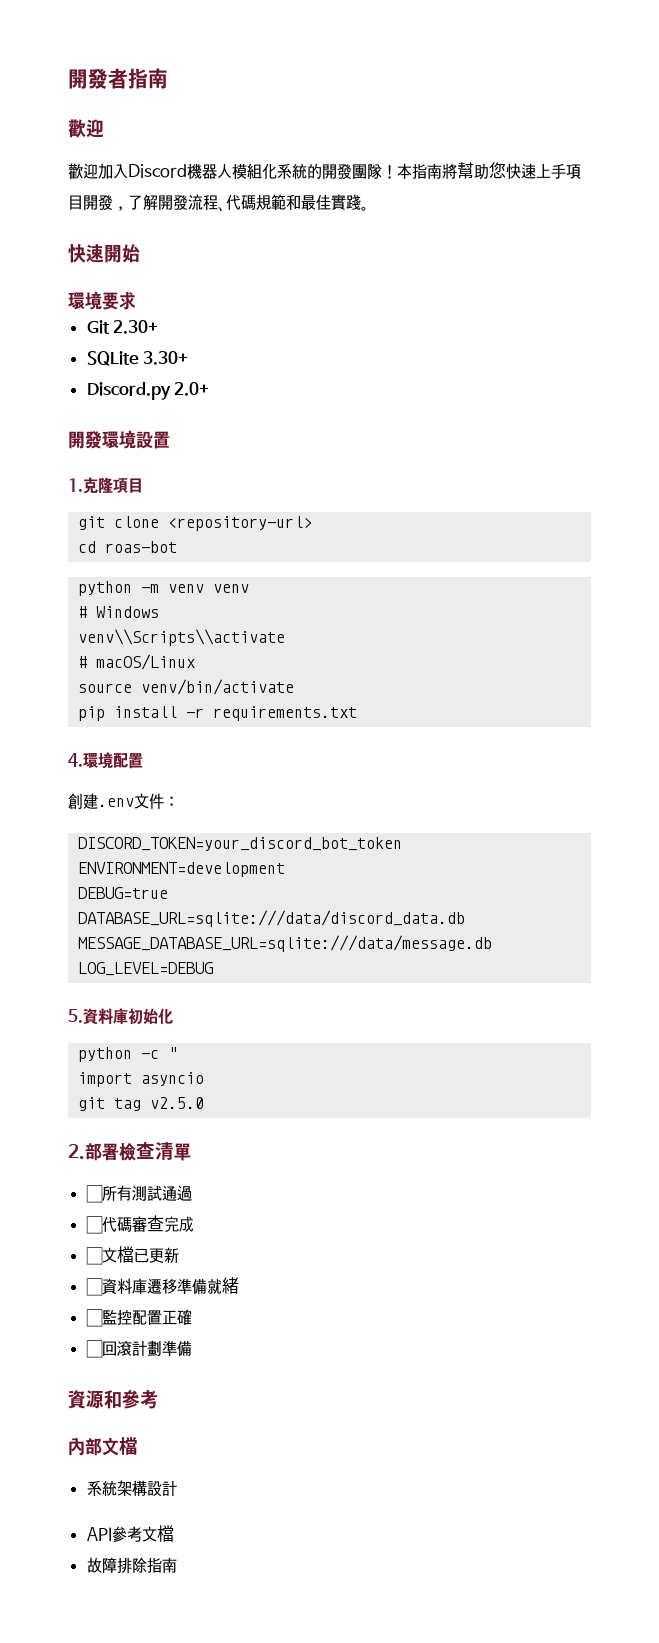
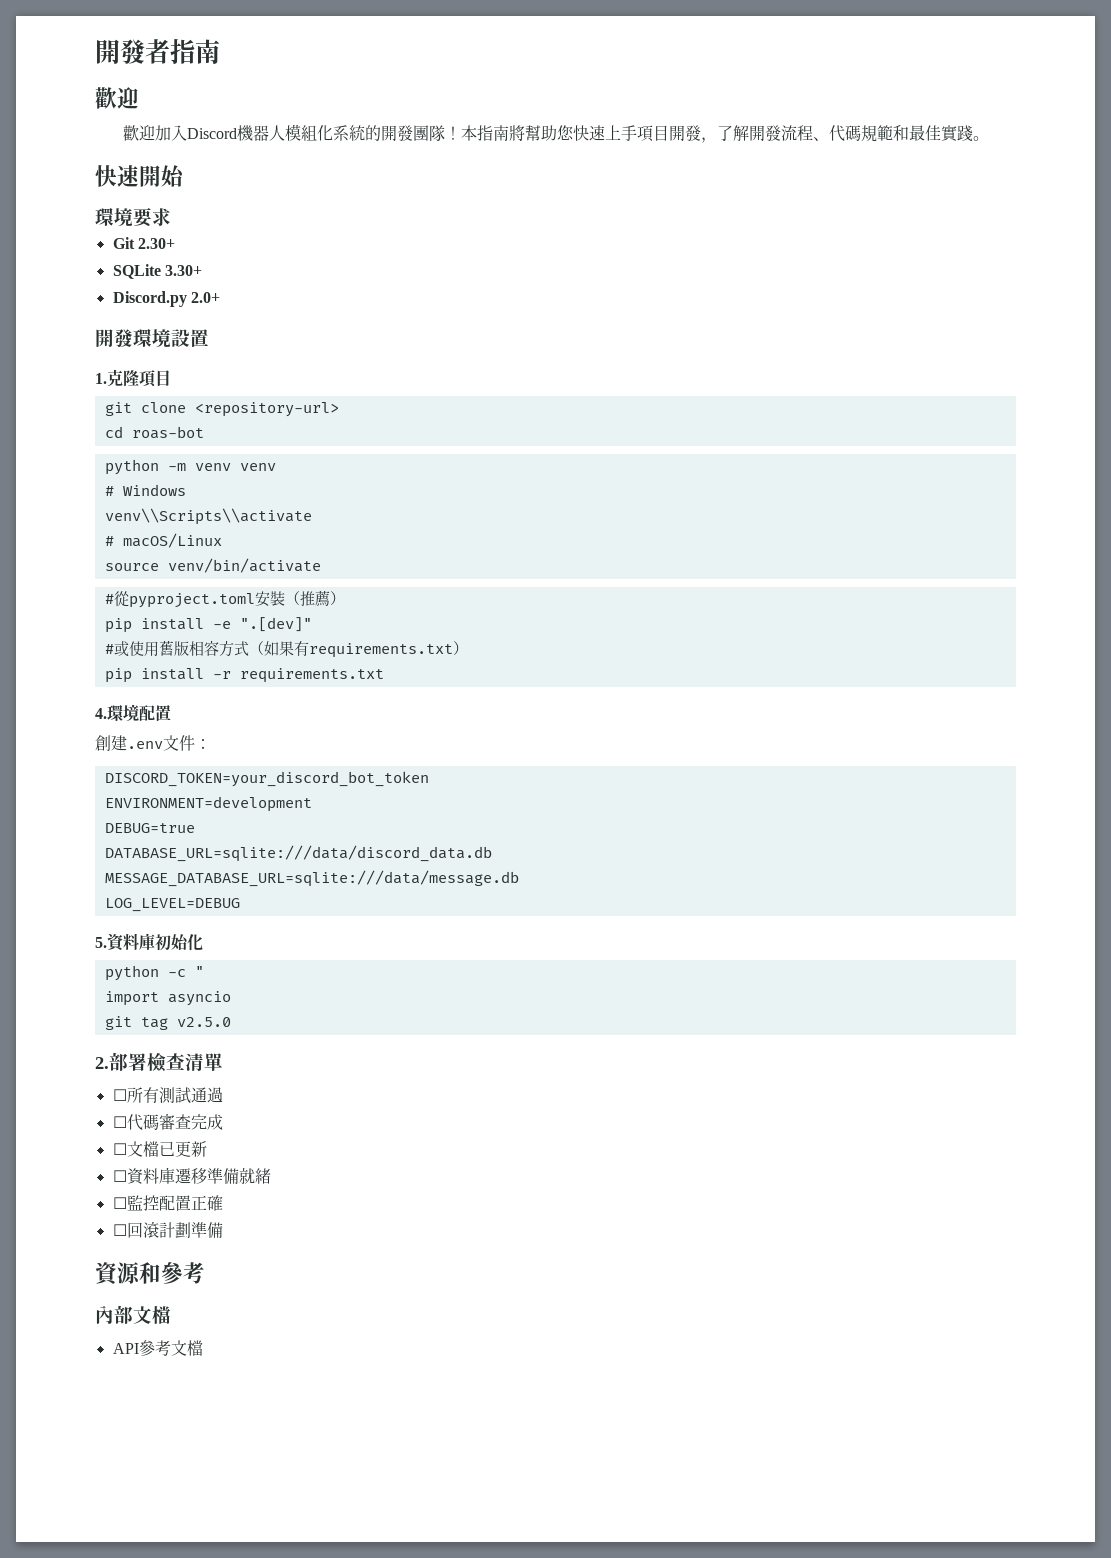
(295, 687) none -> [104,590,345,608] [104,617,312,633] [104,640,468,658] // #從pyproject.toml安裝（推薦） // pip install -e ".[dev]" // #或使用舊版相容方式（如果有requirements.txt）
[86,1480,177,1497] // 系統架構設計 -> (171, 1315) none
[86,1557,177,1574] // 故障排除指南 -> (203, 1348) none

